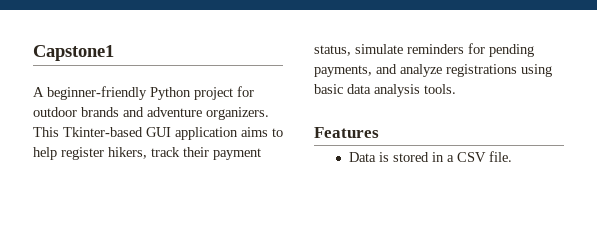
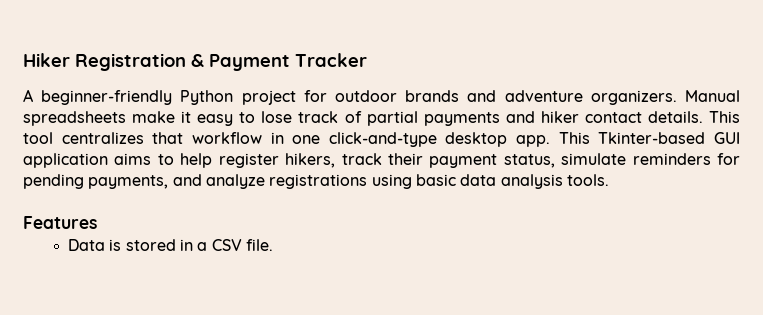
[33,45,114,61] Capstone1 -> [23,53,367,71] Hiker Registration & Payment Tracker
(269, 113) none -> [685,90,740,102] [23,111,740,126] [23,132,551,147] Manual spreadsheets make it easy to lose track of partial payments and hiker contact details. This tool centralizes that workflow in one click-and-type desktop app.

